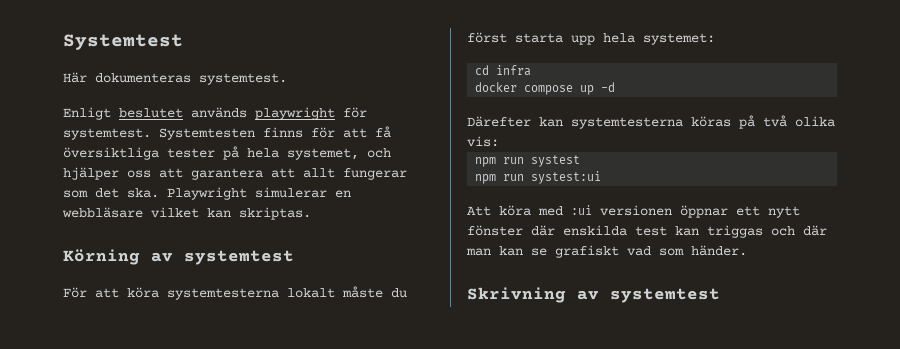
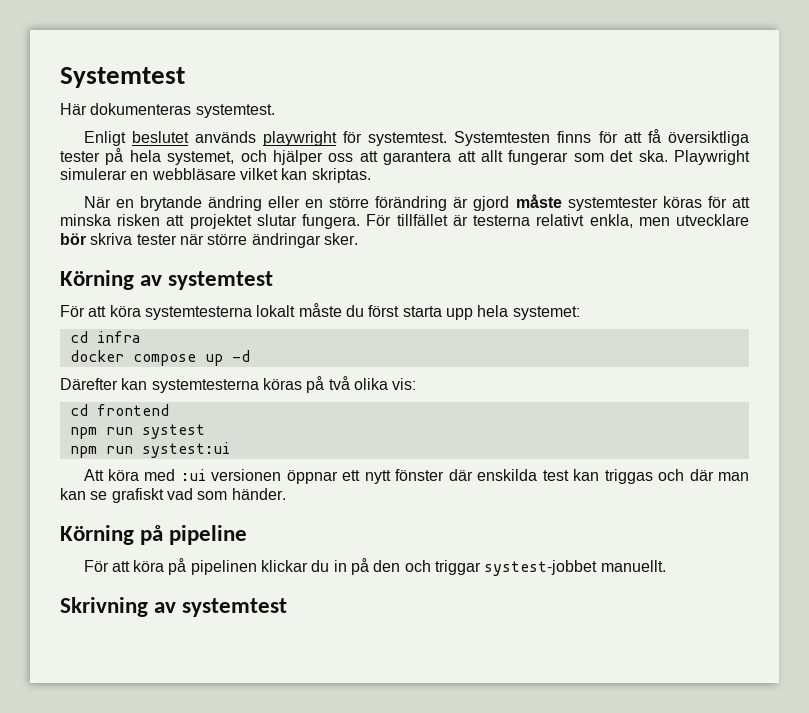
(311, 213) none -> [83,194,751,211] [60,214,750,229] [60,233,358,248] // När en brytande ändring eller en större förändring är gjord måste systemtester köras för att minska risken att projektet slutar fungera. För tillfället är testerna relativt enkla, men utvecklare bör skriva tester när större ändringar sker.
(499, 141) none -> [69,404,169,416] // cd frontend
(747, 250) none -> [60,525,248,545] [83,558,666,576] // Körning på pipeline // För att köra på pipelinen klickar du in på den och triggar systest-jobbet manuellt.

